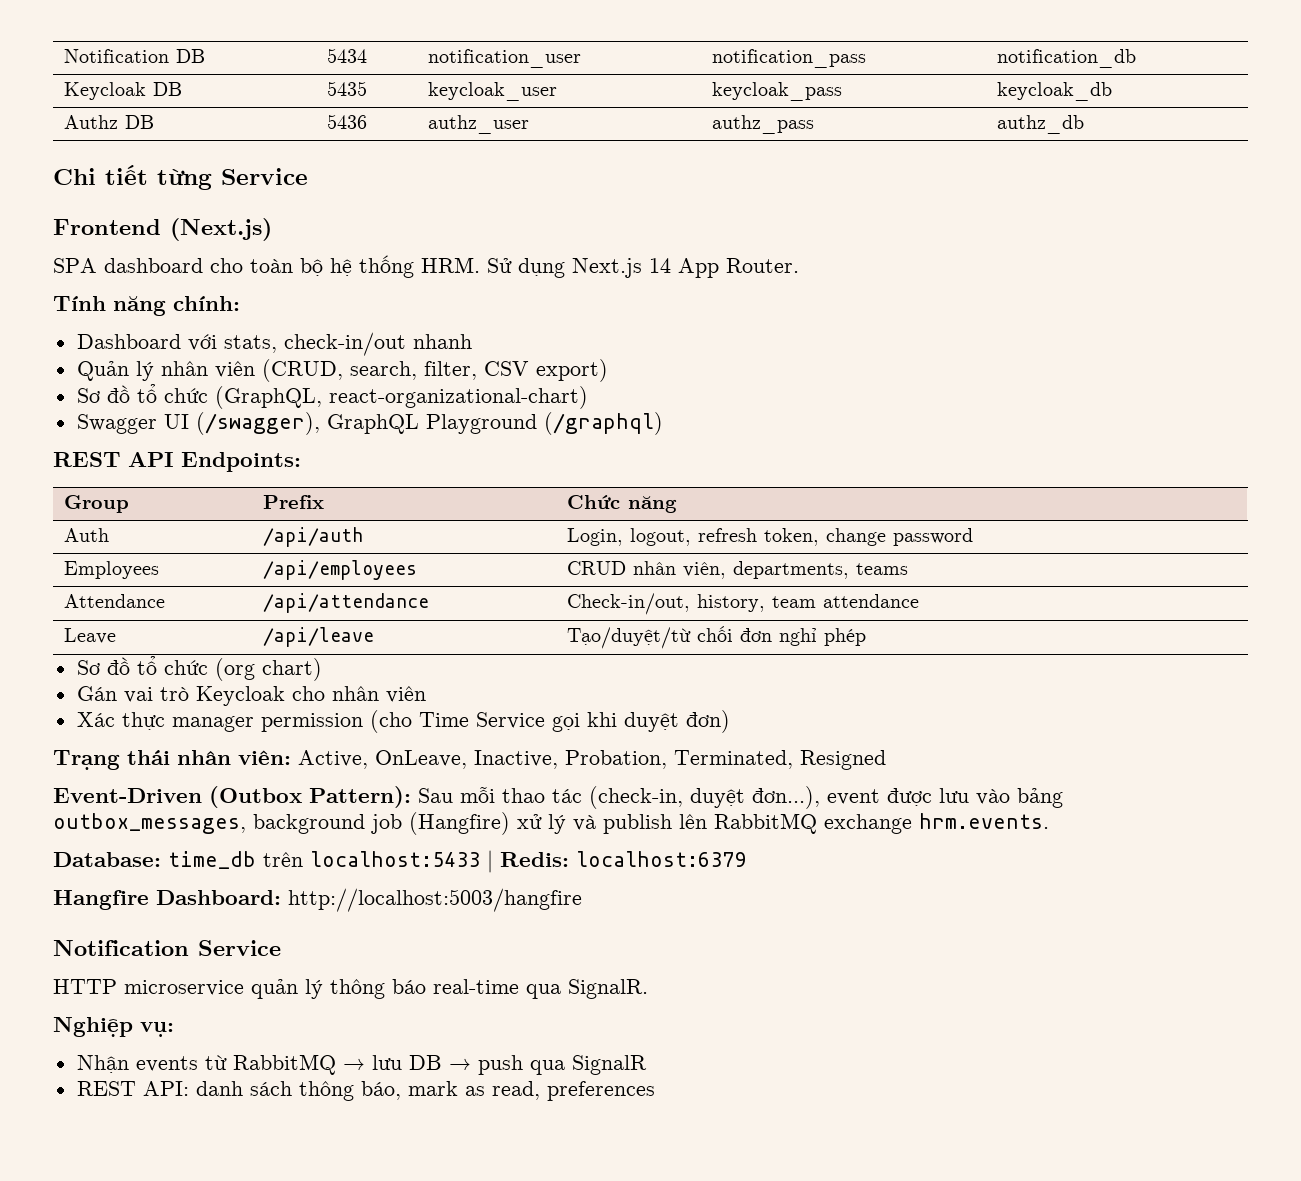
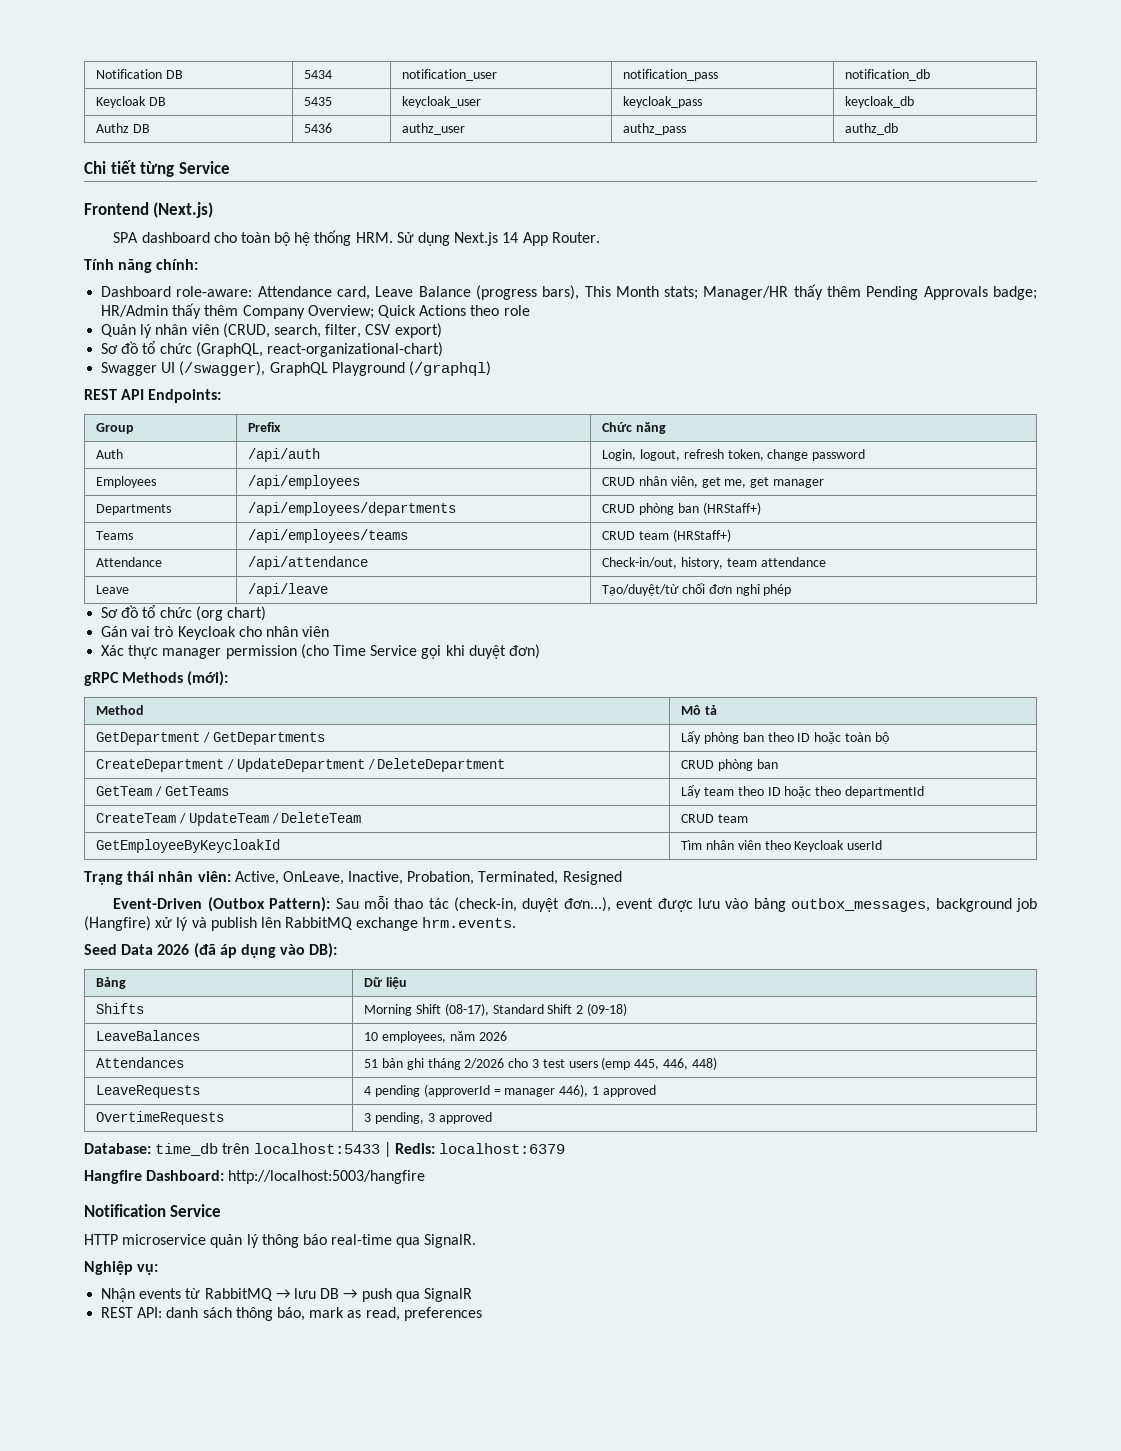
[187,332,472,356] với stats, check-in/out nhanh -> [176,284,1038,300] [101,303,530,319] role-aware: Attendance card, Leave Balance (progress bars), This Month stats; Manager/HR thấy thêm Pending Approvals badge; HR/Admin thấy thêm Company Overview; Quick Actions theo role
[732,561,908,579] departments, teams -> [701,477,824,488] [96,504,172,515] [248,502,457,516] [602,502,761,515] [96,531,134,540] [248,529,409,543] [602,529,731,542] get me, get manager // Departments | /api/employees/departments | CRUD phòng ban (HRStaff+) // Teams | /api/employees/teams | CRUD team (HRStaff+)
(730, 721) none -> [84,671,229,686] [96,705,145,715] [681,705,718,715] [96,732,325,745] [681,731,889,744] [96,758,506,772] [681,759,778,771] [96,786,229,797] [681,785,924,798] [96,812,362,826] [681,814,749,823] [96,839,281,853] [681,840,883,852] // gRPC Methods (mới): // Method | Mô tả // GetDepartment / GetDepartments | Lấy phòng ban theo ID hoặc toàn bộ // CreateDepartment / UpdateDepartment / DeleteDepartment | CRUD phòng ban // GetTeam / GetTeams | Lấy team theo ID hoặc theo departmentId // CreateTeam / UpdateTeam / DeleteTeam | CRUD team // GetEmployeeByKeycloakId | Tìm nhân viên theo Keycloak userId
(1049, 821) none -> [84,943,338,958] [96,977,127,989] [364,977,408,989] [96,1003,145,1014] [364,1003,627,1016] [96,1030,201,1041] [364,1031,507,1043] [96,1057,185,1068] [364,1057,717,1070] [96,1085,201,1098] [364,1084,656,1097] [96,1111,225,1125] [364,1112,492,1124] // Seed Data 2026 (đã áp dụng vào DB): // Bảng | Dữ liệu // Shifts | Morning Shift (08-17), Standard Shift 2 (09-18) // LeaveBalances | 10 employees, năm 2026 // Attendances | 51 bản ghi tháng 2/2026 cho 3 test users (emp 445, 446, 448) // LeaveRequests | 4 pending (approverId = manager 446), 1 approved // OvertimeRequests | 3 pending, 3 approved

